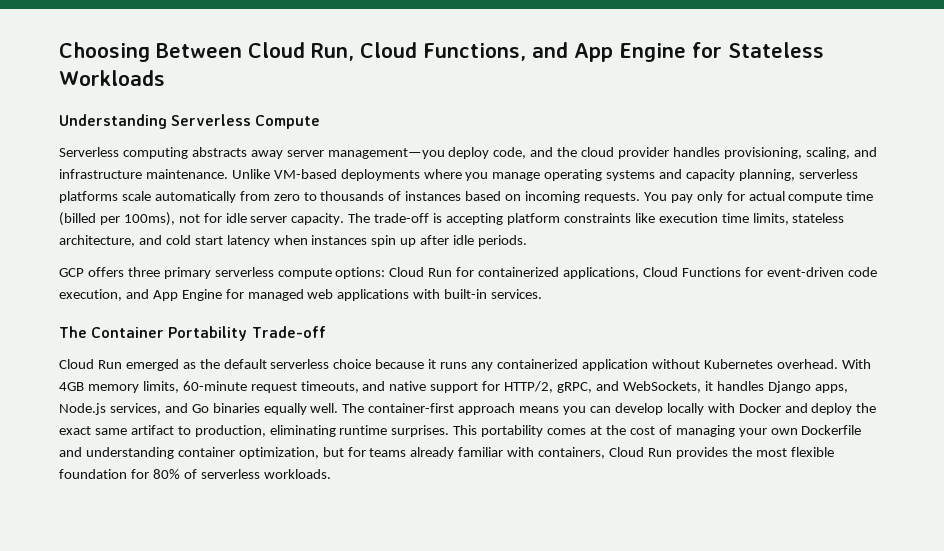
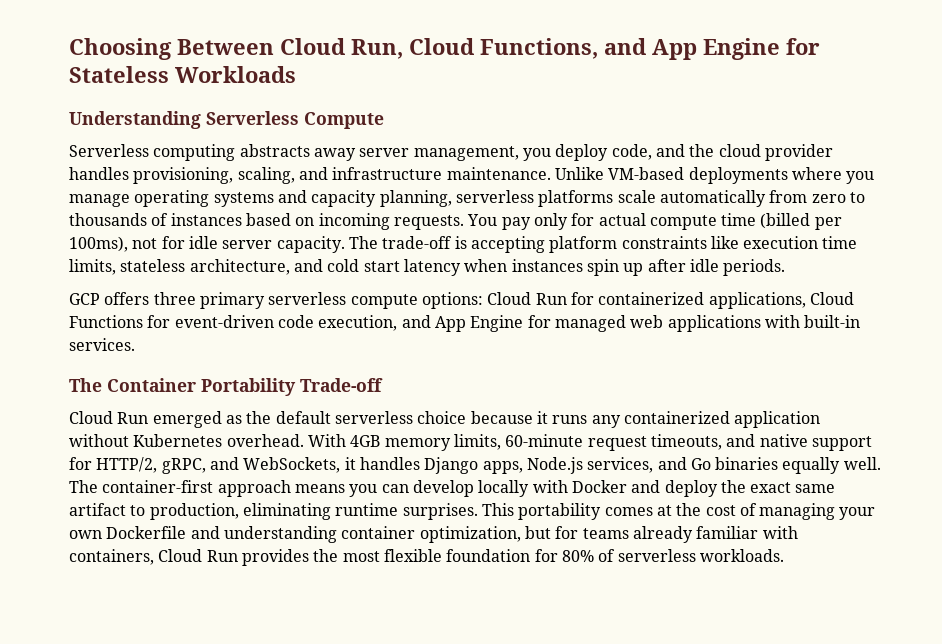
[327,148,445,159] management—you -> [413,146,551,161] management, you

